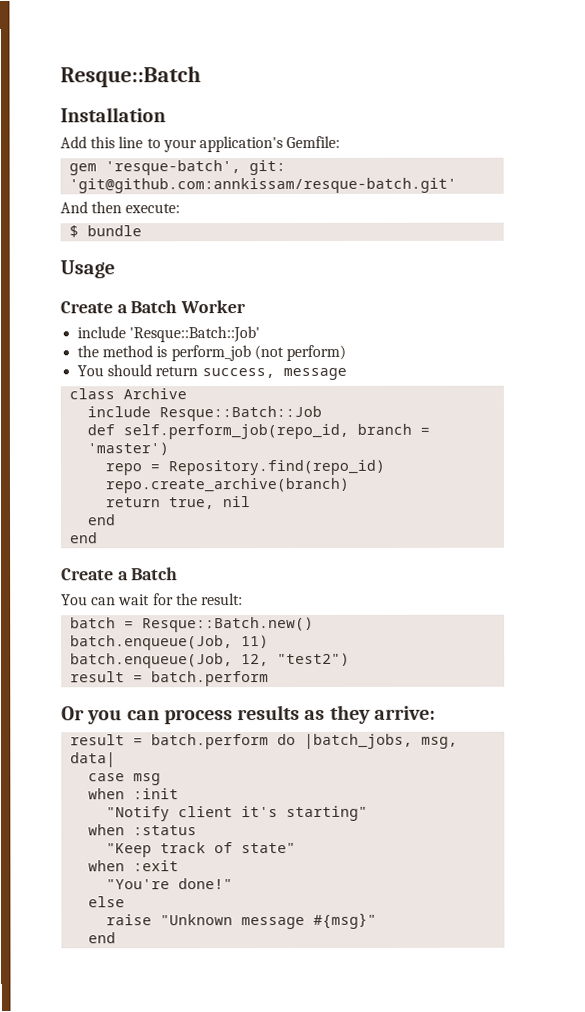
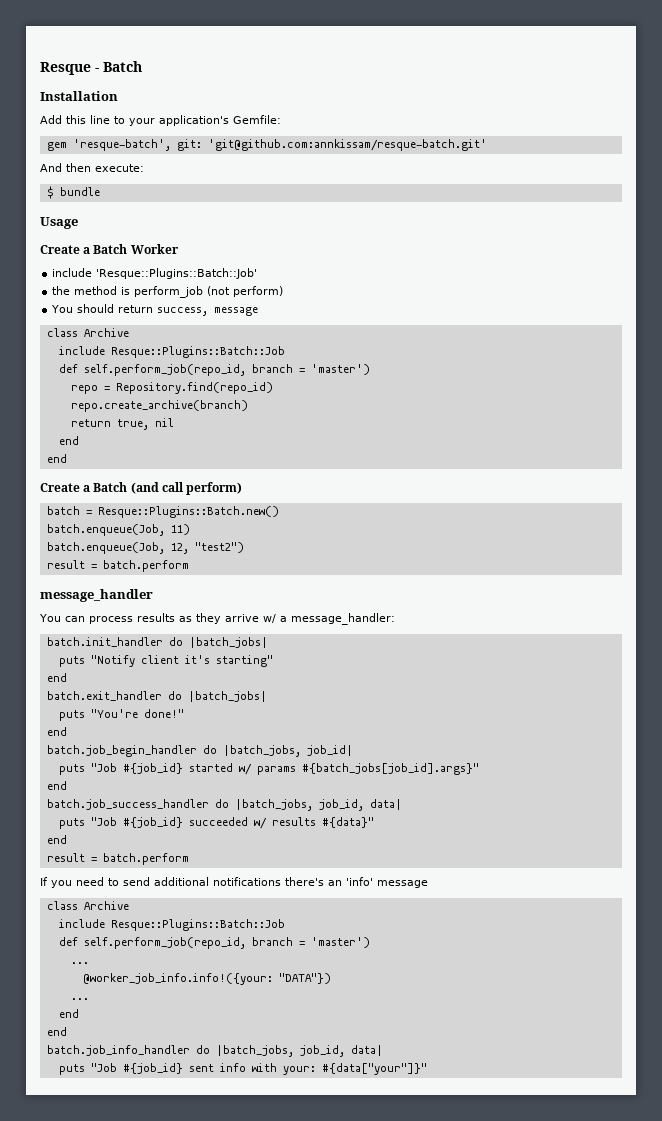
[60,66,201,88] Resque::Batch -> [40,61,142,75] Resque - Batch
[129,326,261,343] 'Resque::Batch::Job' -> [96,268,258,279] 'Resque::Plugins::Batch::Job'
[159,405,323,422] Resque::Batch::Job -> [110,346,285,358] Resque::Plugins::Batch::Job
[61,593,243,606] // You can wait for the result: -> [130,482,243,495] (and call perform)
[142,616,315,633] Resque::Batch.new() -> [97,506,279,518] Resque::Plugins::Batch.new()
[61,706,123,725] Or you -> [40,589,153,602] [39,614,61,622] message_handler // You
[373,705,436,720] [70,733,459,750] [70,752,117,768] [88,773,162,786] [88,788,180,800] [106,805,369,822] [88,824,198,836] [106,842,297,858] [88,860,180,872] [106,878,234,890] [88,896,126,908] [106,912,378,930] [88,932,117,944] arrive: // result = batch.perform do |batch_jobs, msg, data| // case msg // when :init // "Notify client it's starting" // when :status // "Keep track of state" // when :exit // "You're done!" // else // raise "Unknown message #{msg}" // end -> [224,613,395,625] [46,637,268,648] [58,655,273,667] [46,673,67,682] [46,691,267,702] [58,709,184,721] [46,727,67,736] [46,745,353,757] [58,763,479,775] [46,781,67,790] [46,799,402,811] [58,817,374,829] [46,835,67,844] [46,853,189,865] [40,877,428,888] [46,901,129,910] [58,919,285,931] [58,937,370,949] [70,962,89,964] [82,973,331,985] [70,998,89,1000] [58,1009,79,1018] [46,1027,67,1036] [46,1045,383,1057] [58,1063,427,1075] arrive w/ a message_handler: // batch.init_handler do |batch_jobs| // puts "Notify client it's starting" // end // batch.exit_handler do |batch_jobs| // puts "You're done!" // end // batch.job_begin_handler do |batch_jobs, job_id| // puts "Job #{job_id} started w/ params #{batch_jobs[job_id].args}" // end // batch.job_success_handler do |batch_jobs, job_id, data| // puts "Job #{job_id} succeeded w/ results #{data}" // end // result = batch.perform // If you need to send additional notifications there's an 'info' message // class Archive // include Resque::Plugins::Batch::Job // def self.perform_job(repo_id, branch = 'master') // ... // @worker_job_info.info!({your: "DATA"}) // ... // end // end // batch.job_info_handler do |batch_jobs, job_id, data| // puts "Job #{job_id} sent info with your: #{data["your"]}"

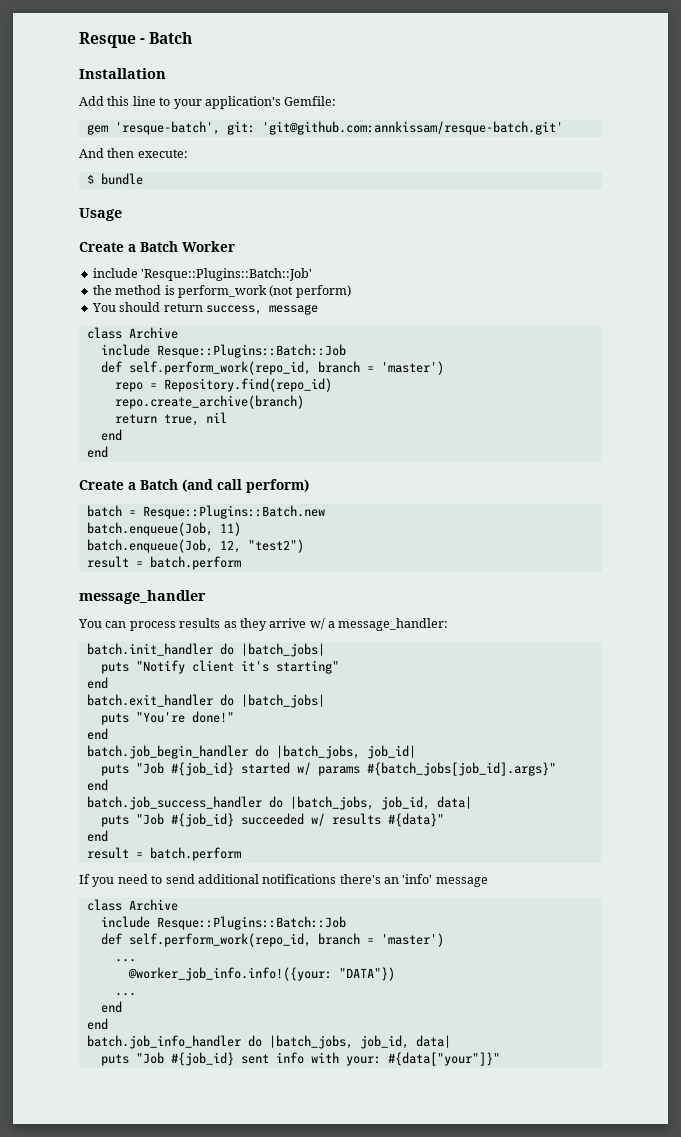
[134,286,204,298] perform_job -> [177,285,267,298] perform_work
[83,364,246,376] self.perform_job(repo_id, -> [128,361,311,375] self.perform_work(repo_id,
[97,506,279,518] Resque::Plugins::Batch.new() -> [142,505,325,519] Resque::Plugins::Batch.new
[83,937,246,949] self.perform_job(repo_id, -> [128,933,311,947] self.perform_work(repo_id,

